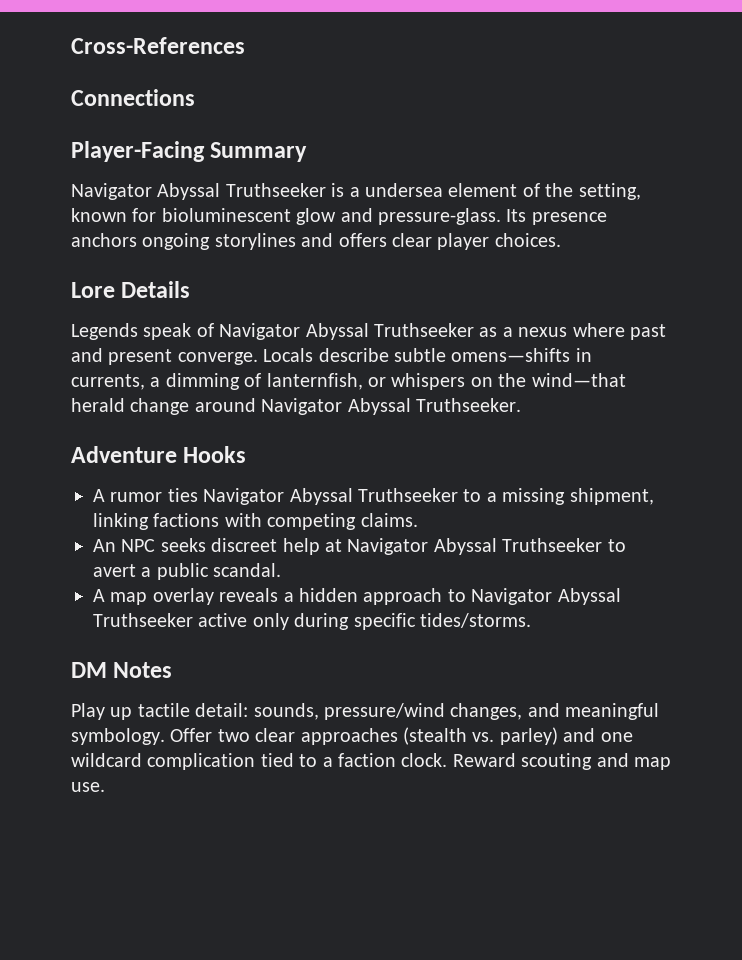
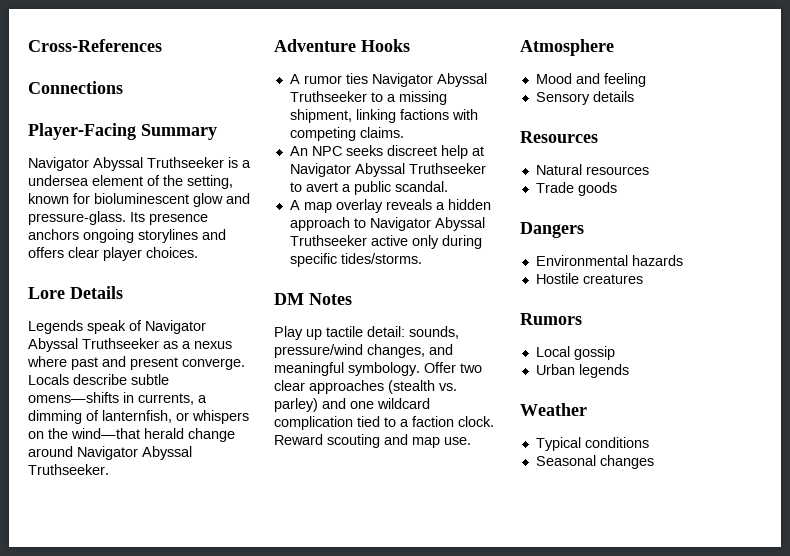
(105, 787) none -> [520,39,614,56] [535,73,646,87] [535,91,634,105] [520,131,598,143] [535,164,649,175] [535,182,617,196] [520,222,584,238] [535,255,683,266] [535,273,643,284] [520,313,582,325] [535,346,615,360] [535,364,629,378] [520,403,587,416] [535,437,649,451] [535,455,654,469] // Atmosphere // Mood and feeling // Sensory details // Resources // Natural resources // Trade goods // Dangers // Environmental hazards // Hostile creatures // Rumors // Local gossip // Urban legends // Weather // Typical conditions // Seasonal changes

